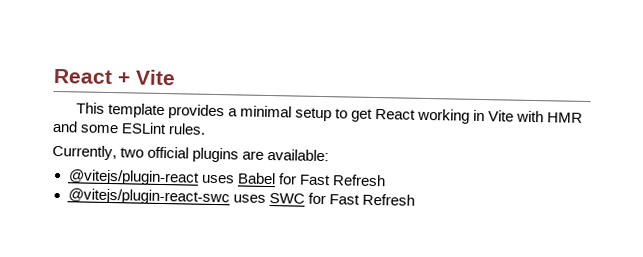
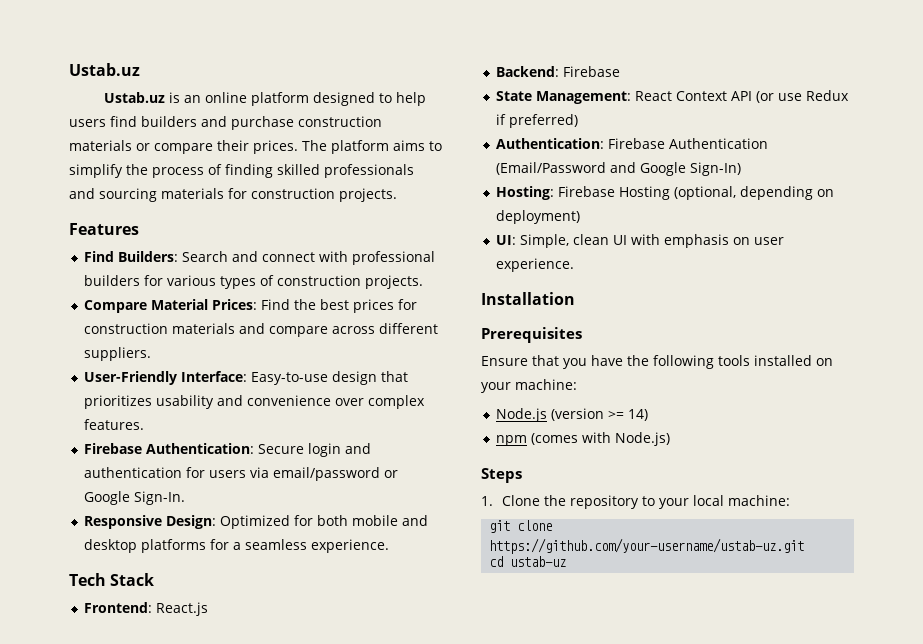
[53,68,176,86] [75,102,584,124] [52,120,207,135] [52,144,330,163] [67,169,386,187] [67,188,415,206] React + Vite // This template provides a minimal setup to get React working in Vite with HMR and some ESLint rules. // Currently, two official plugins are available: // @vitejs/plugin-react uses Babel for Fast Refresh // @vitejs/plugin-react-swc uses SWC for Fast Refresh -> [69,63,140,76] [104,92,427,106] [69,116,382,130] [69,140,442,154] [69,164,414,178] [69,188,397,202] [69,223,139,235] [84,251,436,265] [84,275,424,289] [84,299,418,313] [84,323,439,337] [84,347,152,361] [84,371,409,385] [84,395,426,409] [84,419,145,430] [84,443,372,457] [84,467,399,481] [84,491,186,505] [84,515,429,529] [84,539,390,553] [69,573,155,586] [84,602,209,616] [496,66,621,77] [496,90,850,104] [496,114,579,128] [496,138,769,149] [496,162,742,176] [496,186,835,200] [496,210,581,224] [496,234,785,248] [496,258,575,272] [481,292,575,305] [481,327,582,343] [481,355,833,369] [481,379,577,393] [496,408,649,422] [496,432,671,446] [481,468,522,483] [481,495,790,509] [489,520,553,533] [489,538,805,554] [489,556,567,567] Ustab.uz // Ustab.uz is an online platform designed to help users find builders and purchase construction materials or compare their prices. The platform aims to simplify the process of finding skilled professionals and sourcing materials for construction projects. // Features // Find Builders: Search and connect with professional builders for various types of construction projects. // Compare Material Prices: Find the best prices for construction materials and compare across different suppliers. // User-Friendly Interface: Easy-to-use design that prioritizes usability and convenience over complex features. // Firebase Authentication: Secure login and authentication for users via email/password or Google Sign-In. // Responsive Design: Optimized for both mobile and desktop platforms for a seamless experience. // Tech Stack // Frontend: React.js // Backend: Firebase // State Management: React Context API (or use Redux if preferred) // Authentication: Firebase Authentication (Email/Password and Google Sign-In) // Hosting: Firebase Hosting (optional, depending on deployment) // UI: Simple, clean UI with emphasis on user experience. // Installation // Prerequisites // Ensure that you have the following tools installed on your machine: // Node.js (version >= 14) // npm (comes with Node.js) // Steps // 1. Clone the repository to your local machine: // git clone https://github.com/your-username/ustab-uz.git // cd ustab-uz

